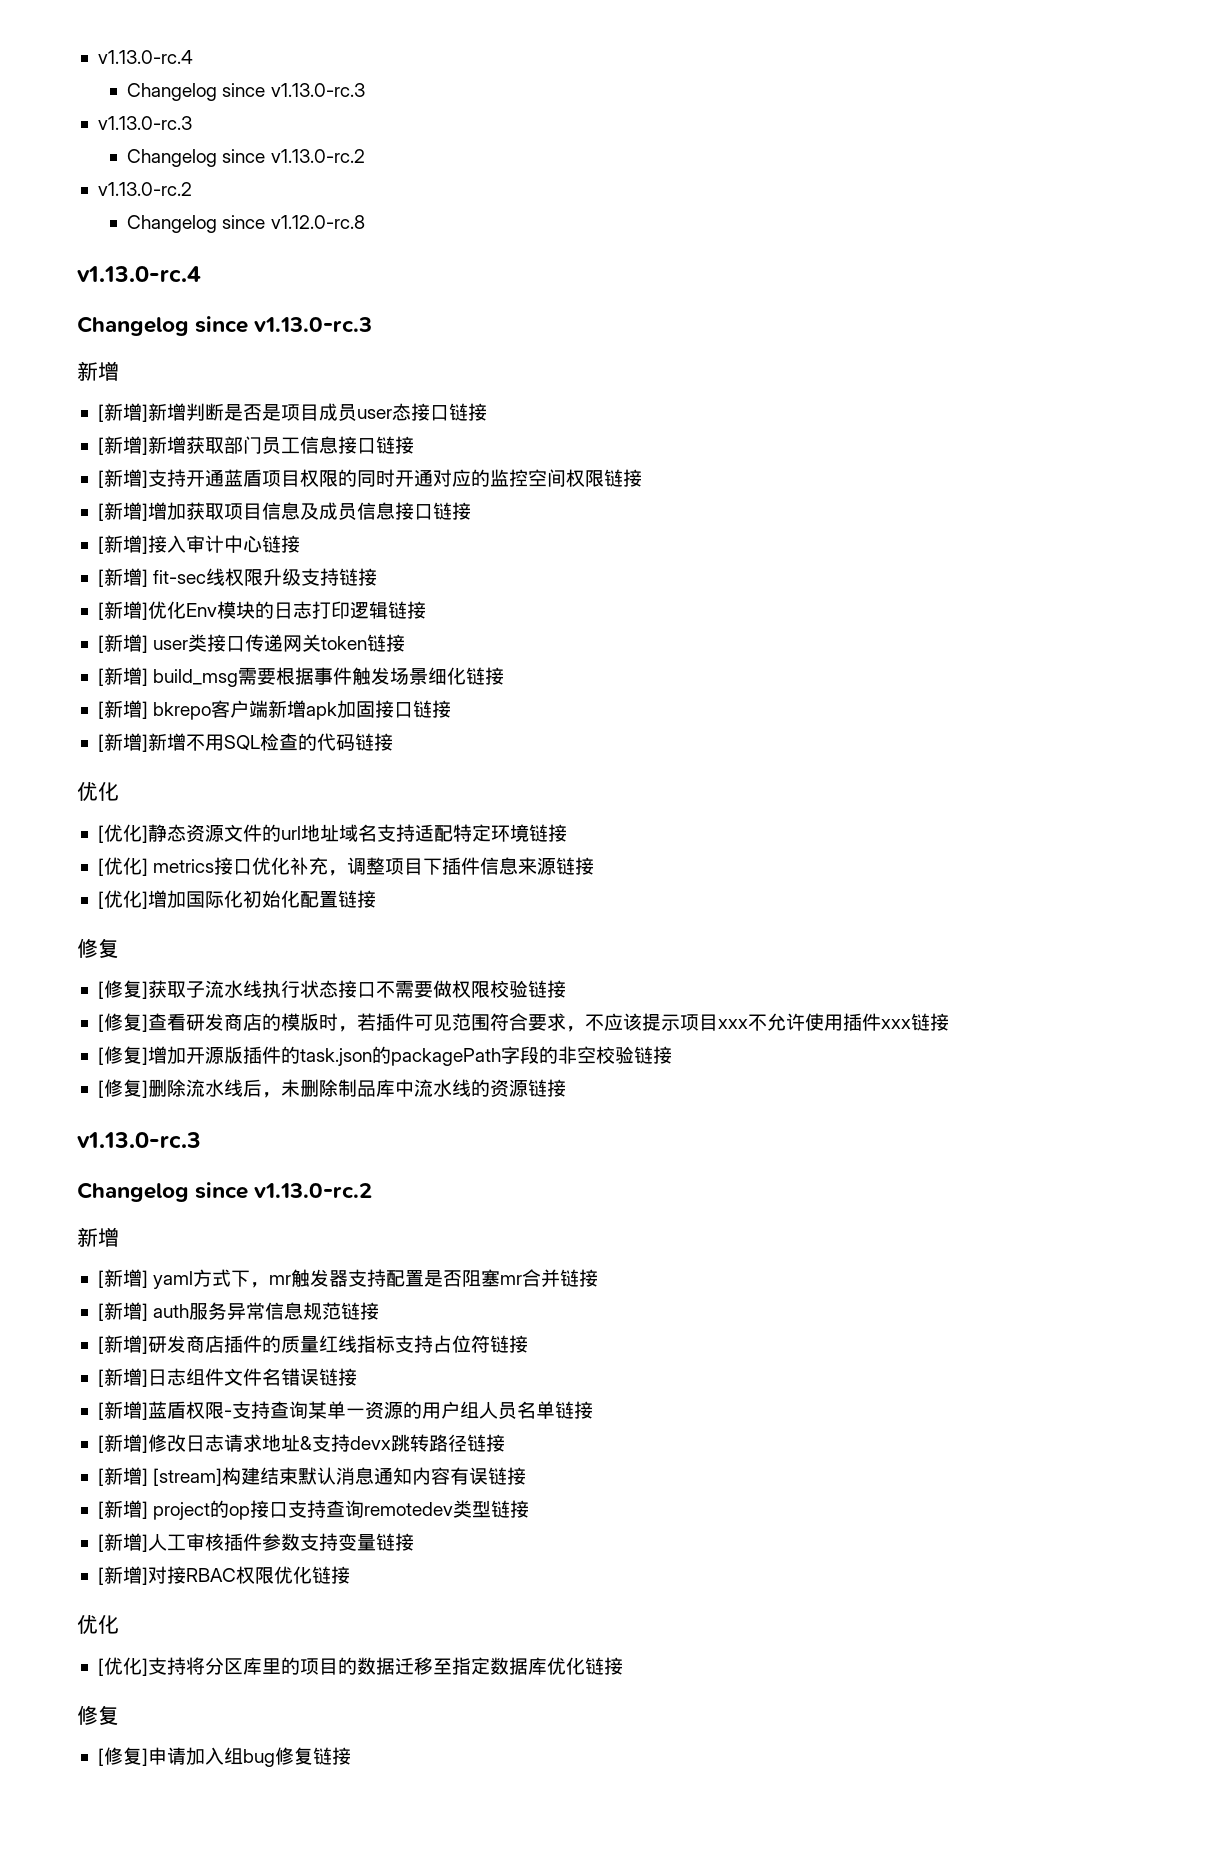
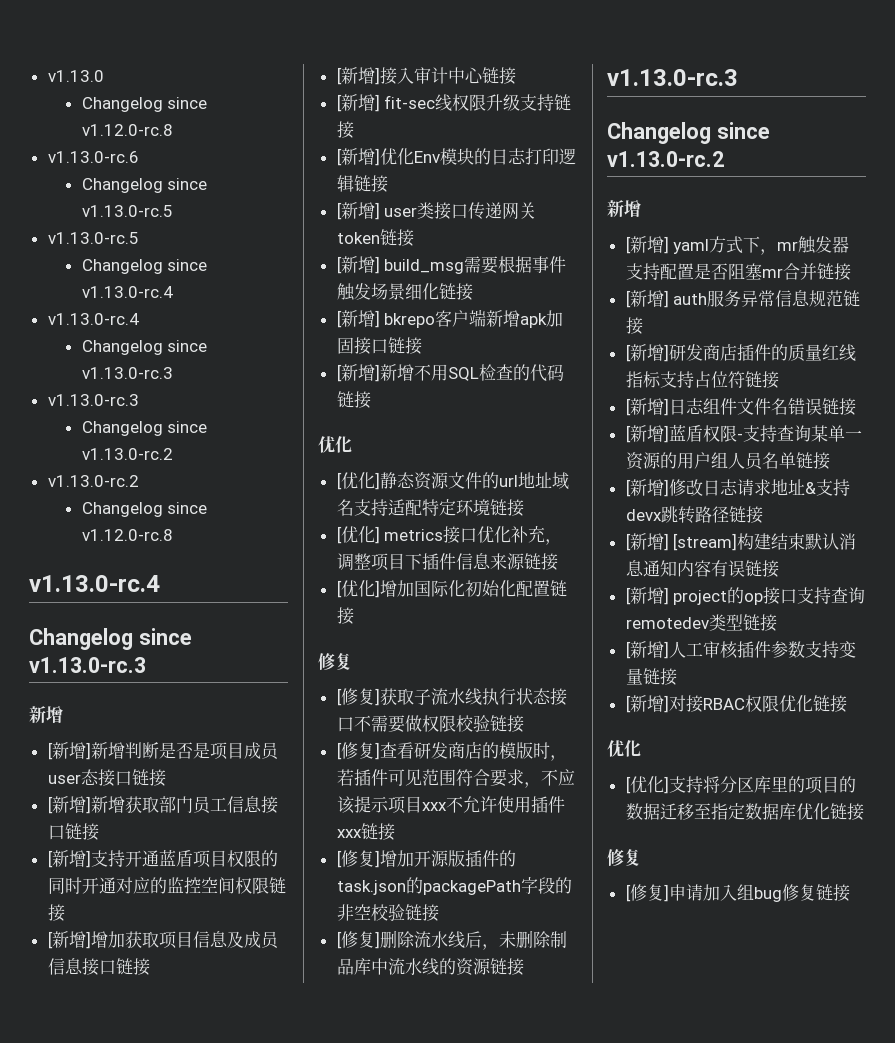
(97, 57) none -> [47,70,104,82] [81,97,208,112] [81,124,173,136] [47,151,139,163] [81,178,208,193] [81,205,173,217] [47,232,139,244] [81,259,208,274] [81,286,173,298] v1.13.0 // Changelog since v1.12.0-rc.8 // v1.13.0-rc.6 // Changelog since v1.13.0-rc.5 // v1.13.0-rc.5 // Changelog since v1.13.0-rc.4 //

